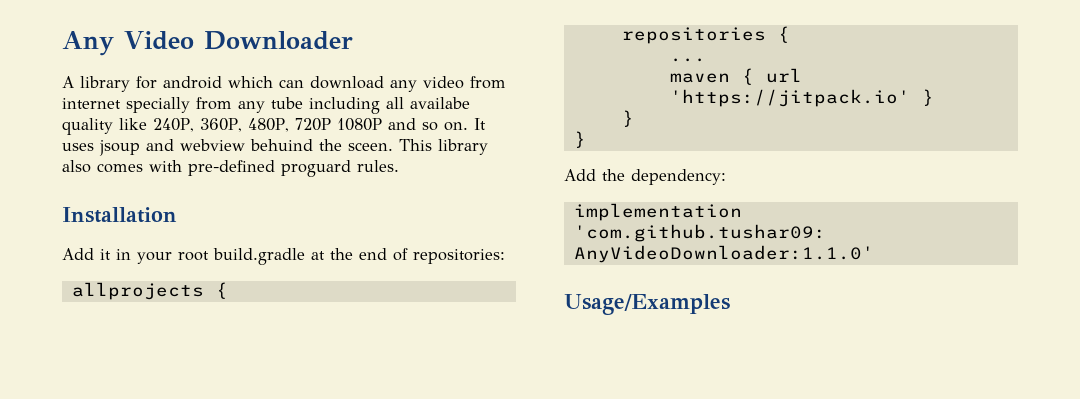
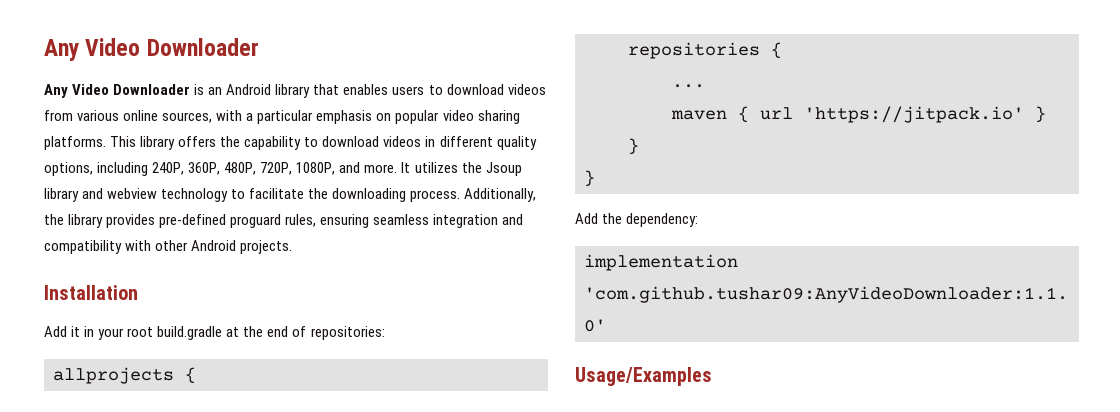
[62,76,506,92] [62,97,470,114] [62,118,486,135] [62,139,488,156] [62,160,399,177] A library for android which can download any video from internet specially from any tube including all availabe quality like 240P, 360P, 480P, 720P 1080P and so on. It uses jsoup and webview behuind the sceen. This library also comes with pre-defined proguard rules. -> [44,84,546,98] [44,110,520,124] [44,136,537,150] [44,162,522,176] [44,188,537,202] [44,214,524,228] [44,240,293,254] Any Video Downloader is an Android library that enables users to download videos from various online sources, with a particular emphasis on popular video sharing platforms. This library offers the capability to download videos in different quality options, including 240P, 360P, 480P, 720P, 1080P, and more. It utilizes the Jsoup library and webview technology to facilitate the downloading process. Additionally, the library provides pre-defined proguard rules, ensuring seamless integration and compatibility with other Android projects.

